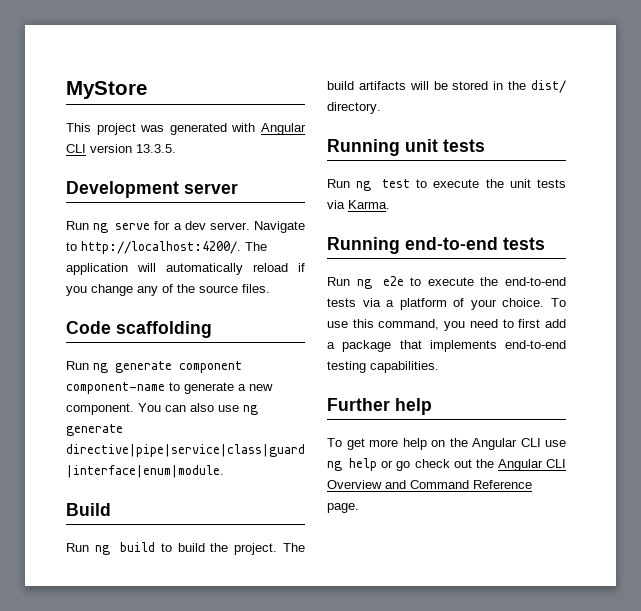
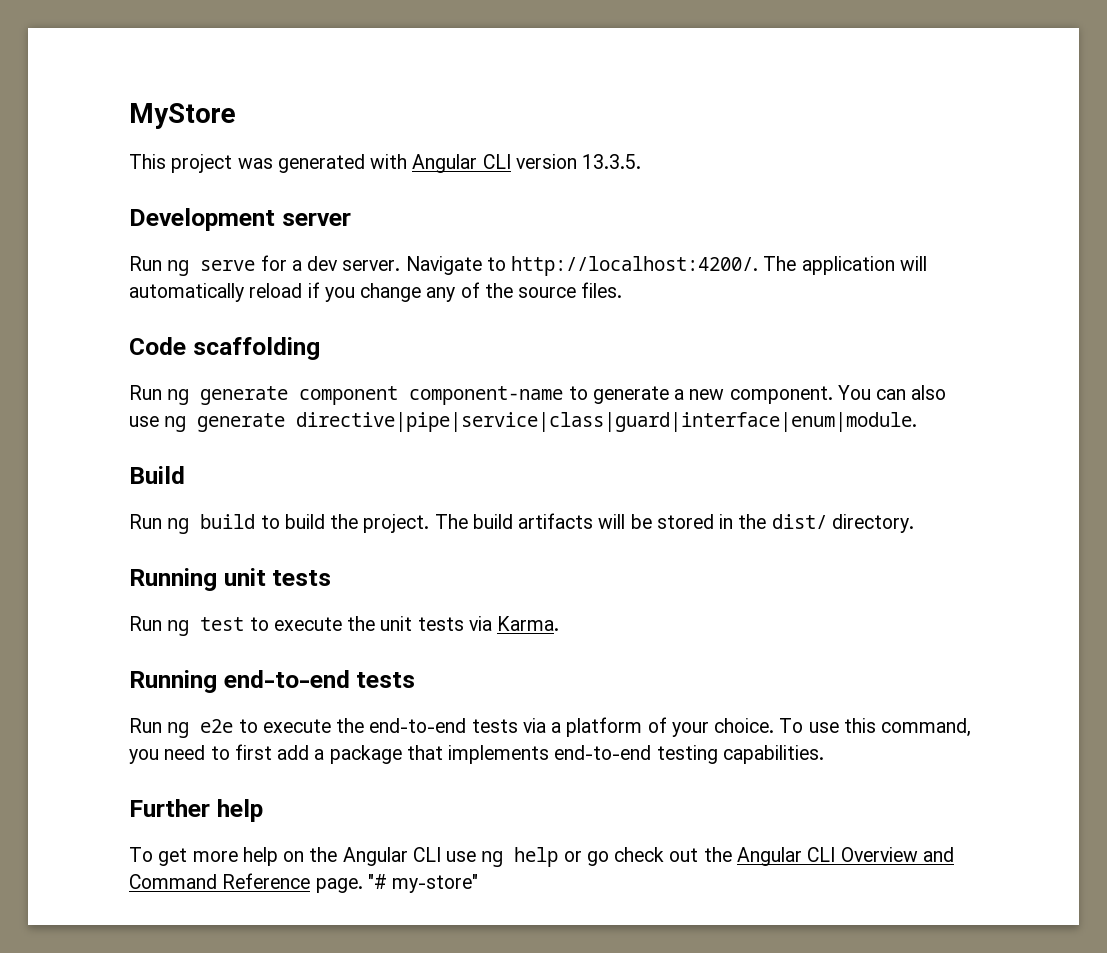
(359, 508) none -> [367,874,479,893] "# my-store"

